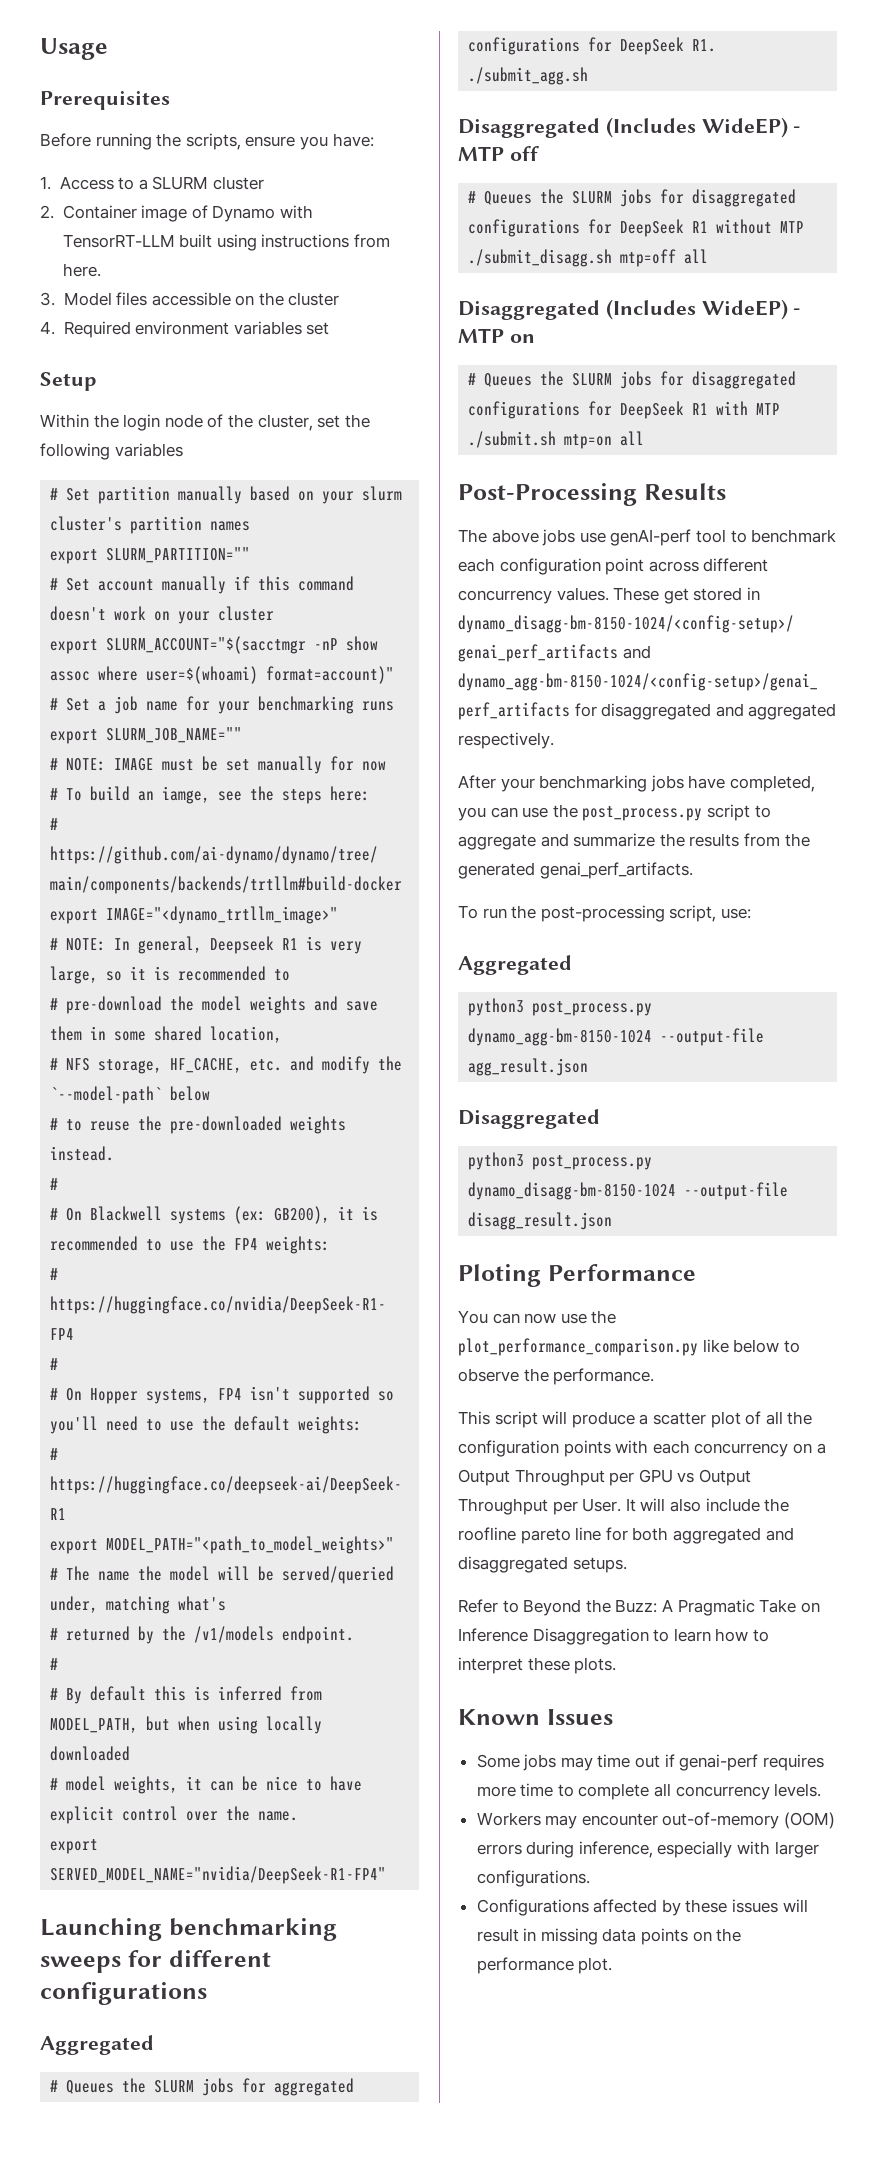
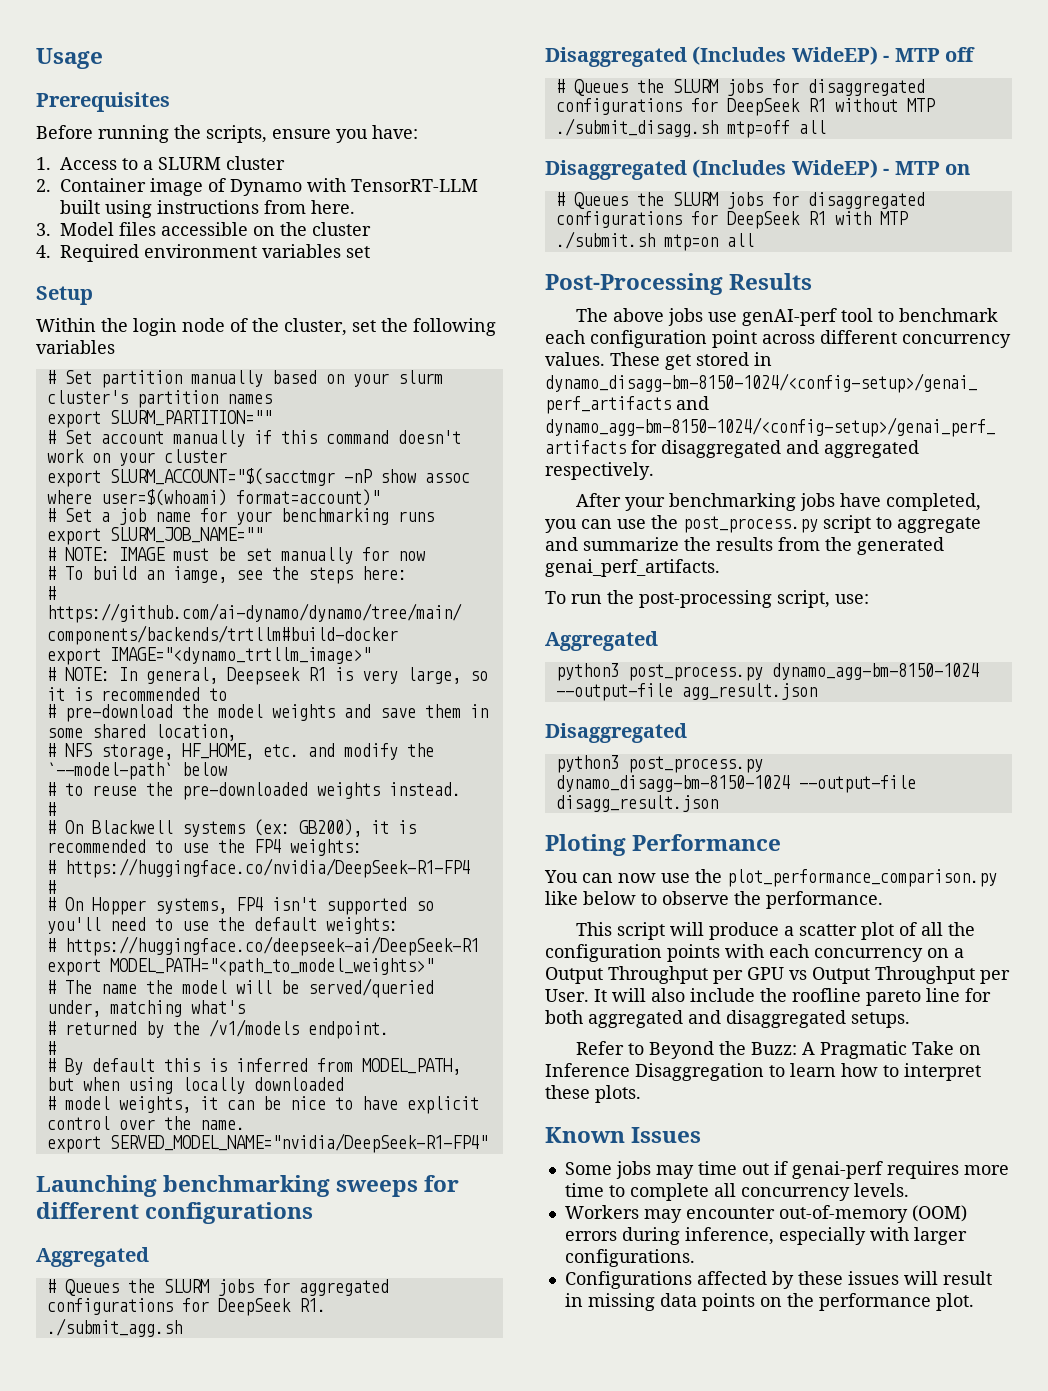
[170,1058,243,1073] HF_CACHE, -> [181,743,254,760] HF_HOME,

